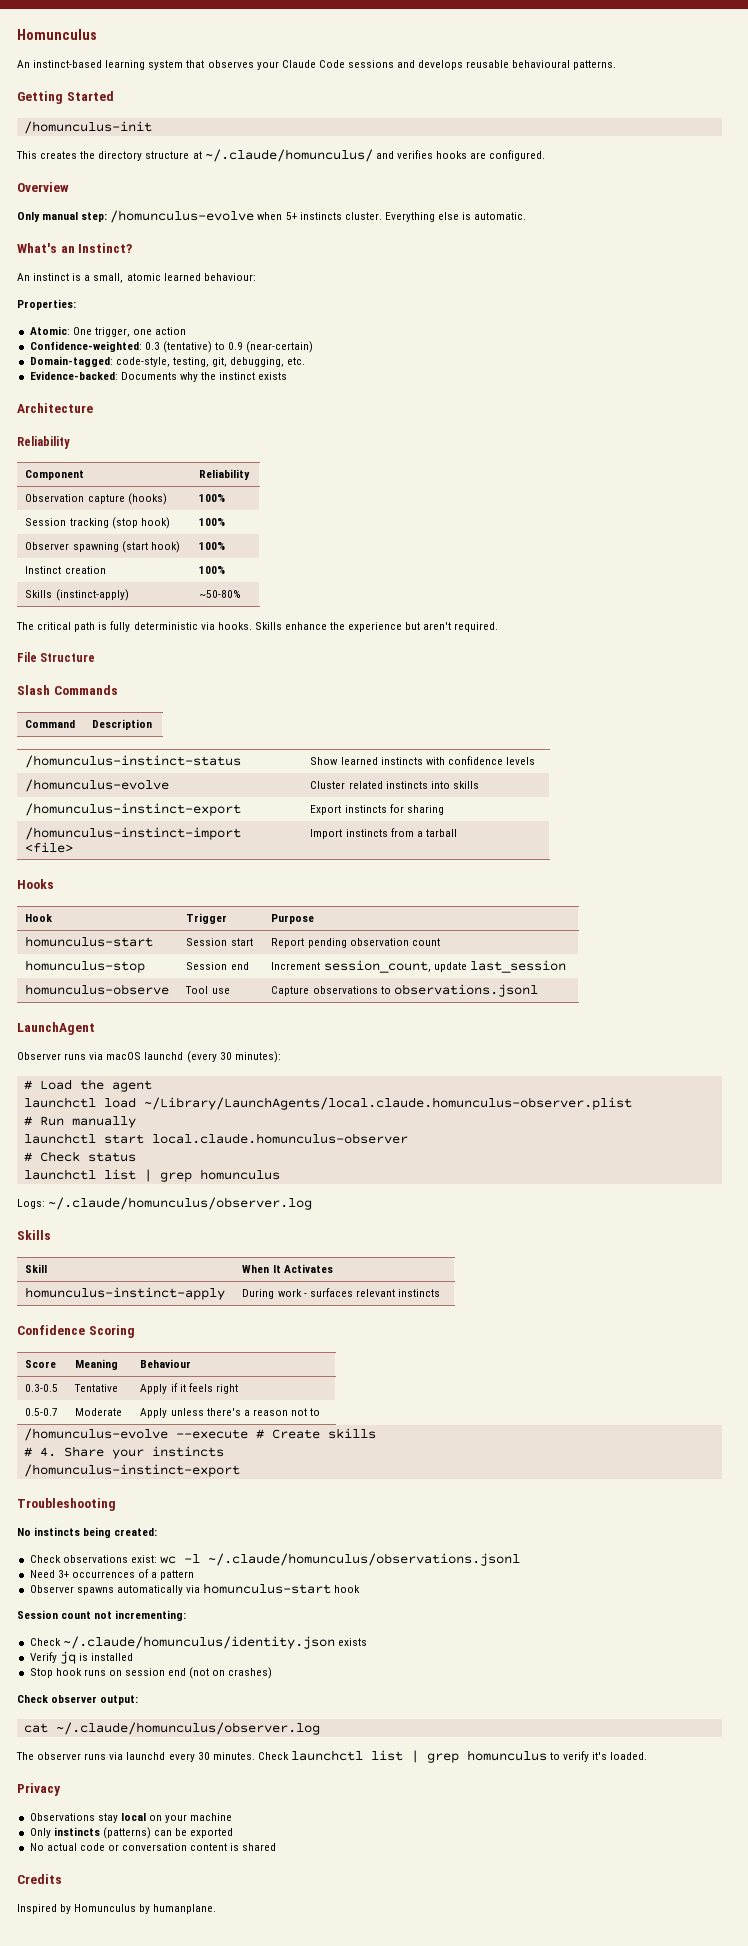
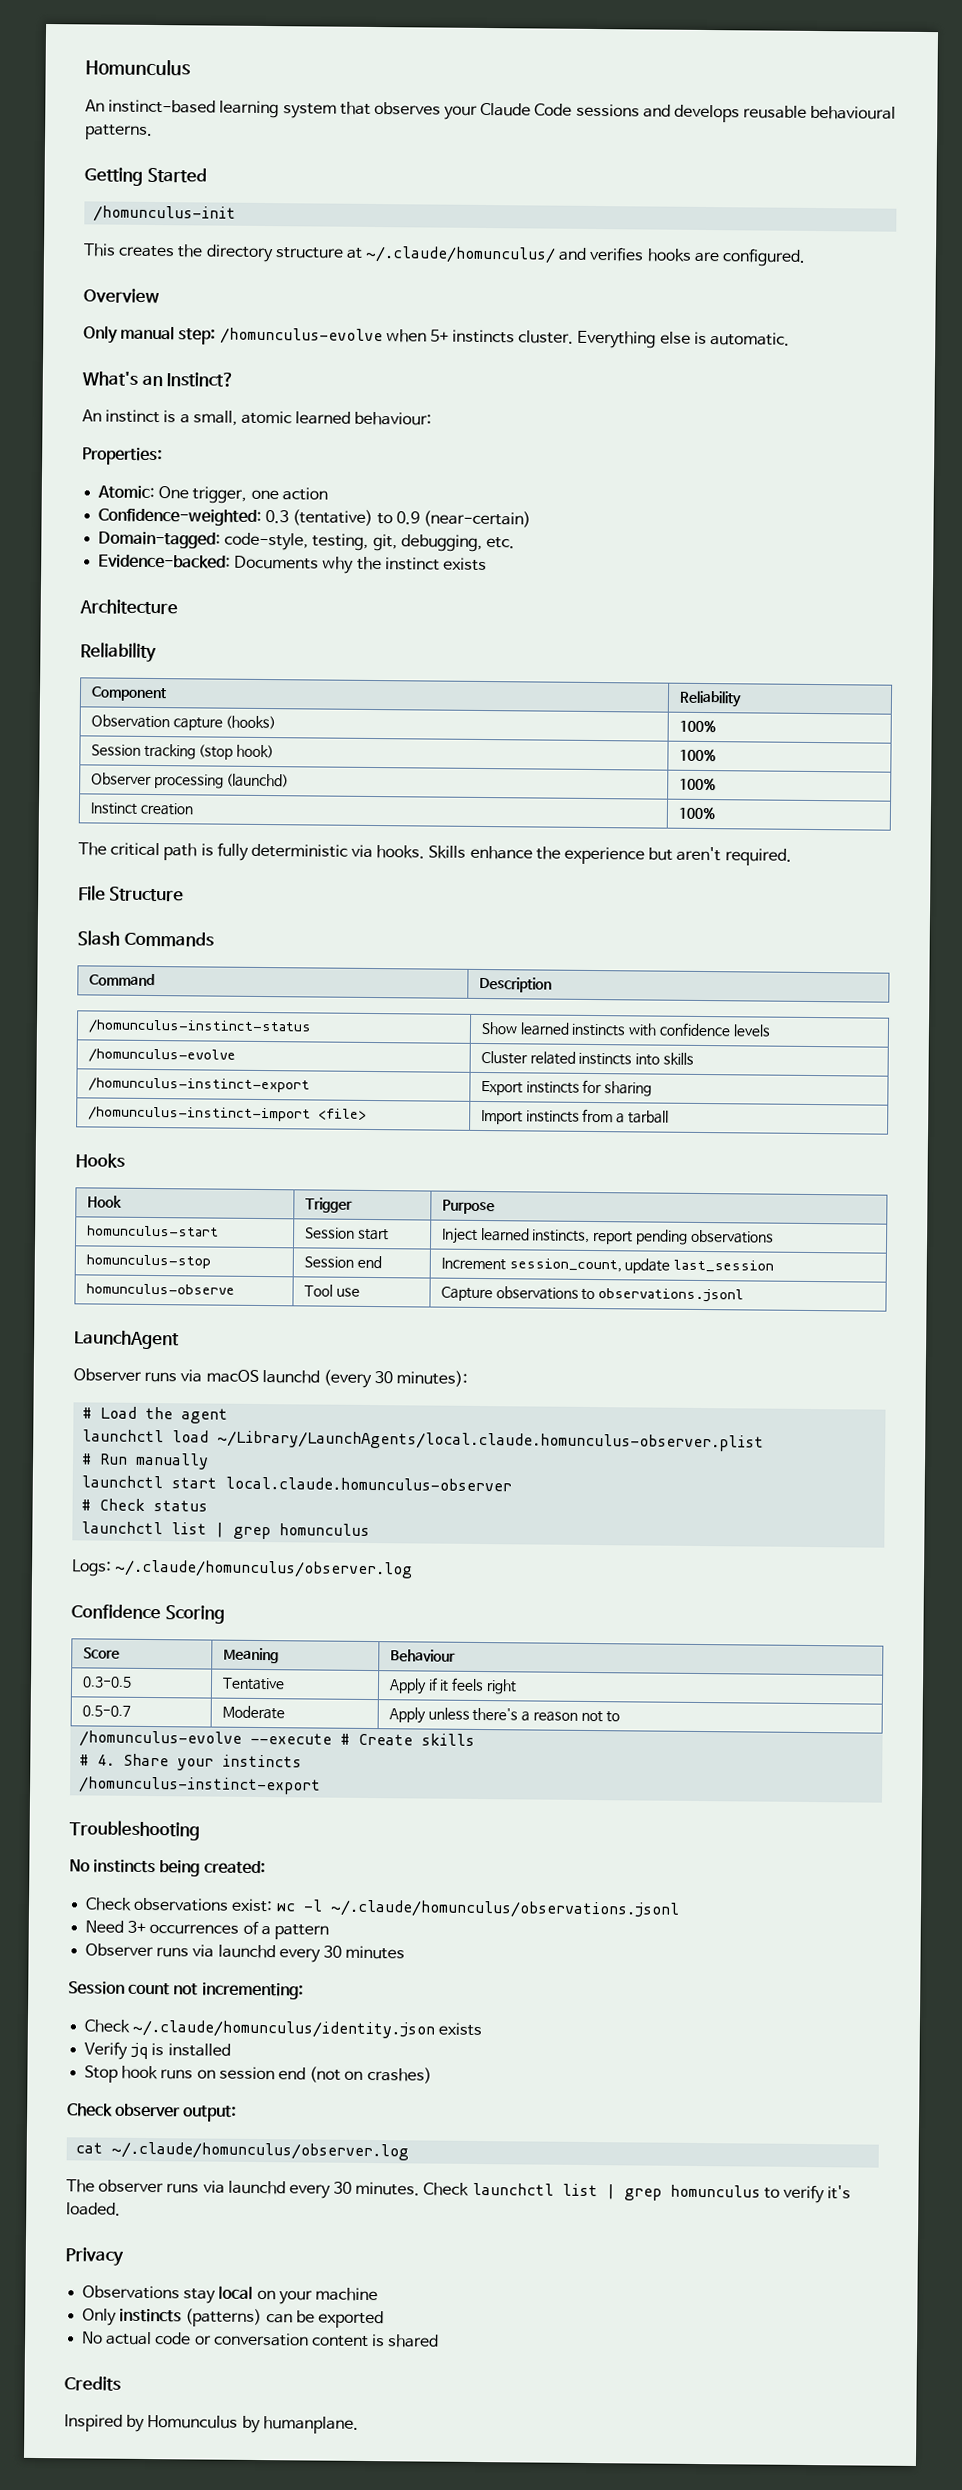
[72,541,180,553] spawning (start hook) -> [153,773,290,789] processing (launchd)
[25,589,129,601] [199,590,242,598] // Skills (instinct-apply) | ~50-80% -> (715, 813) none
[271,938,440,948] Report pending observation count -> [441,1227,774,1245] Inject learned instincts, report pending observations
[17,1230,51,1240] [25,1264,48,1273] [242,1264,333,1273] [25,1287,226,1300] [242,1288,440,1299] // Skills // Skill | When It Activates // homunculus-instinct-apply | During work - surfaces relevant instincts -> (414, 1569) none
[76,1583,361,1595] spawns automatically via homunculus-start hook -> [156,1944,406,1963] runs via launchd every 30 minutes

